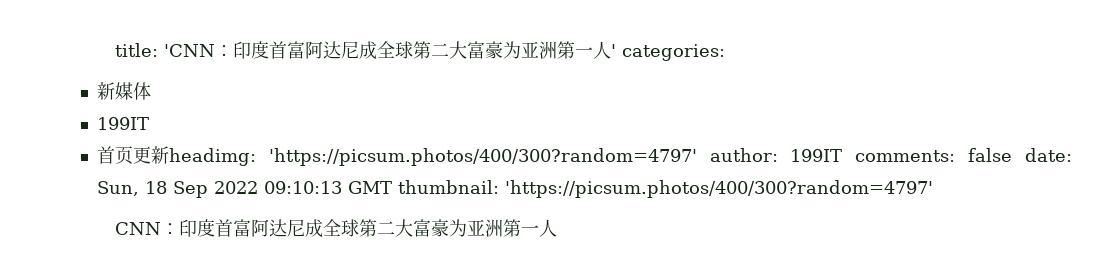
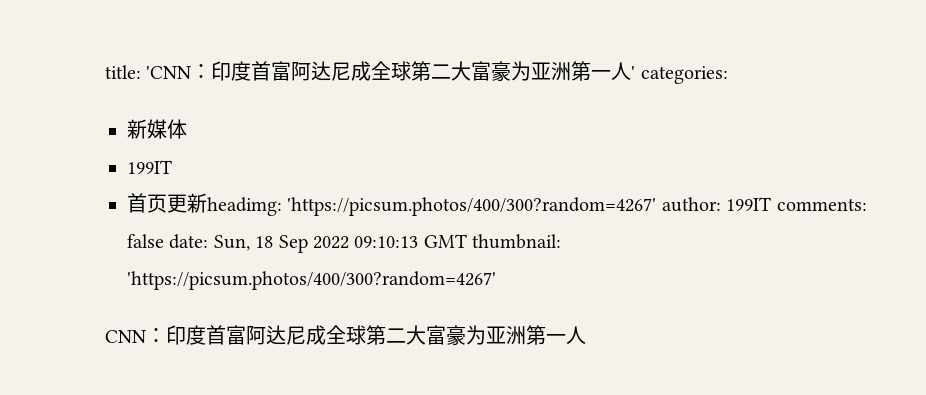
[268,148,697,166] 'https://picsum.photos/400/300?random=4797' -> [287,197,657,216] 'https://picsum.photos/400/300?random=4267'
[504,180,933,198] 'https://picsum.photos/400/300?random=4797' -> [127,271,496,290] 'https://picsum.photos/400/300?random=4267'

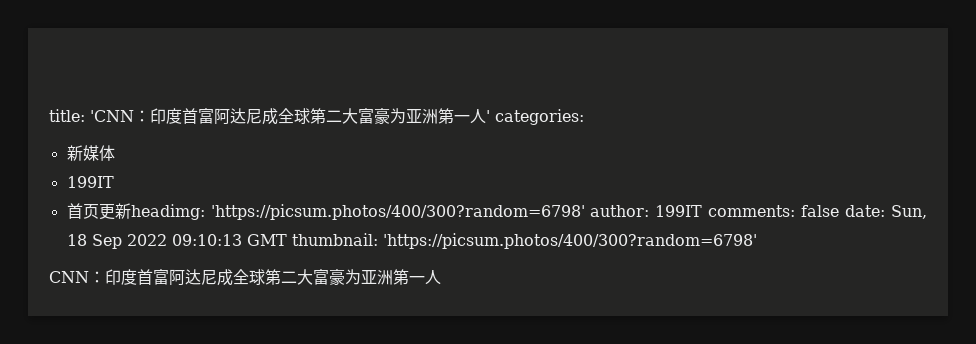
[287,197,657,216] 'https://picsum.photos/400/300?random=4267' -> [210,204,585,220] 'https://picsum.photos/400/300?random=6798'
[127,271,496,290] 'https://picsum.photos/400/300?random=4267' -> [382,233,757,249] 'https://picsum.photos/400/300?random=6798'

